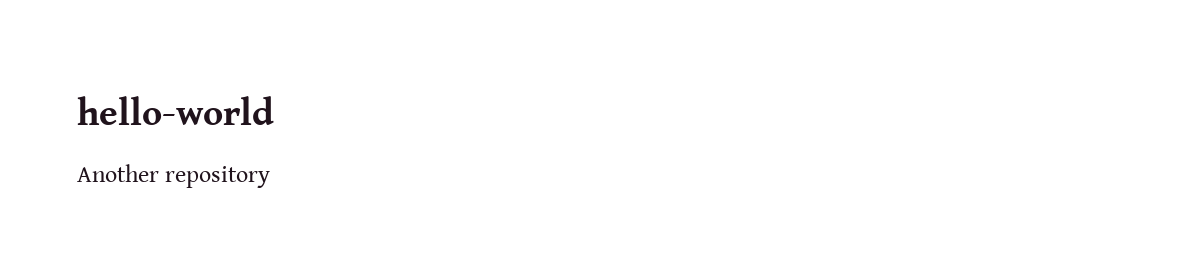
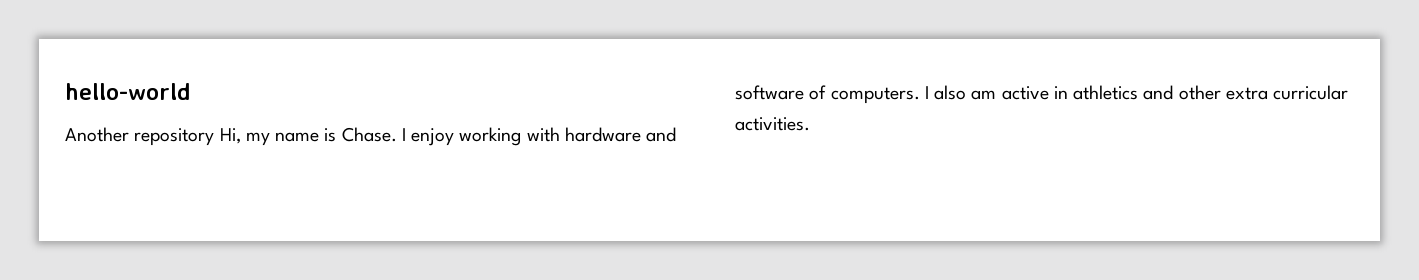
(271, 177) none -> [219,127,677,146] [735,85,1349,104] [735,117,810,131] Hi, my name is Chase. I enjoy working with hardware and software of computers. I also am active in athletics and other extra curricular activities.

